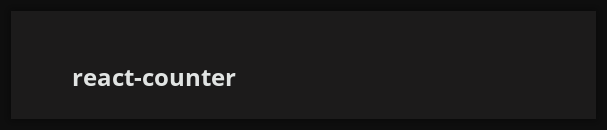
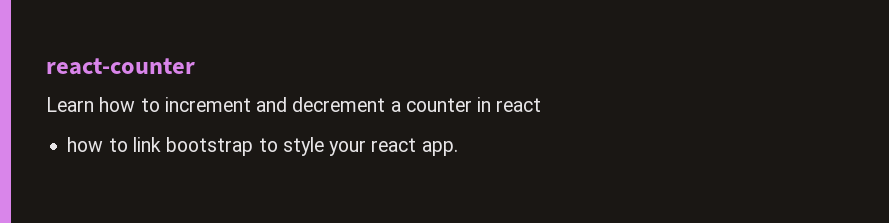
(236, 78) none -> [46,97,542,112] [67,137,458,156] // Learn how to increment and decrement a counter in react // how to link bootstrap to style your react app.

